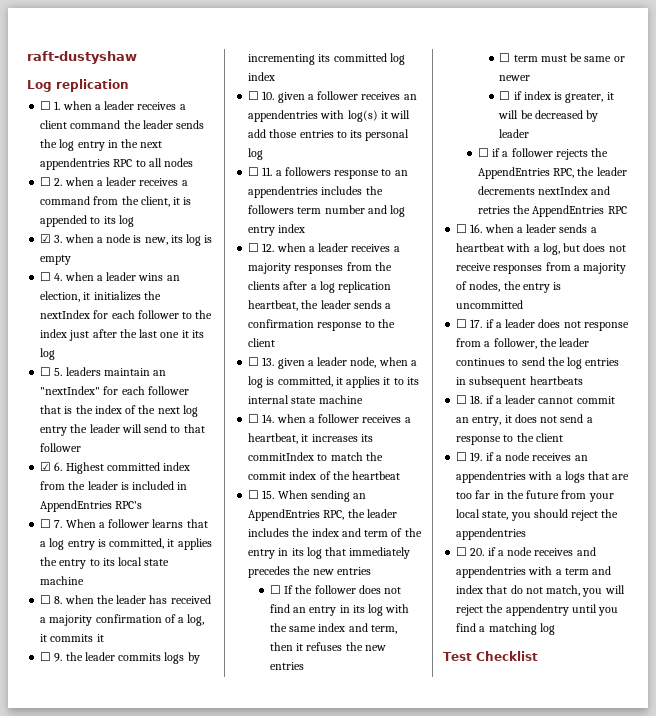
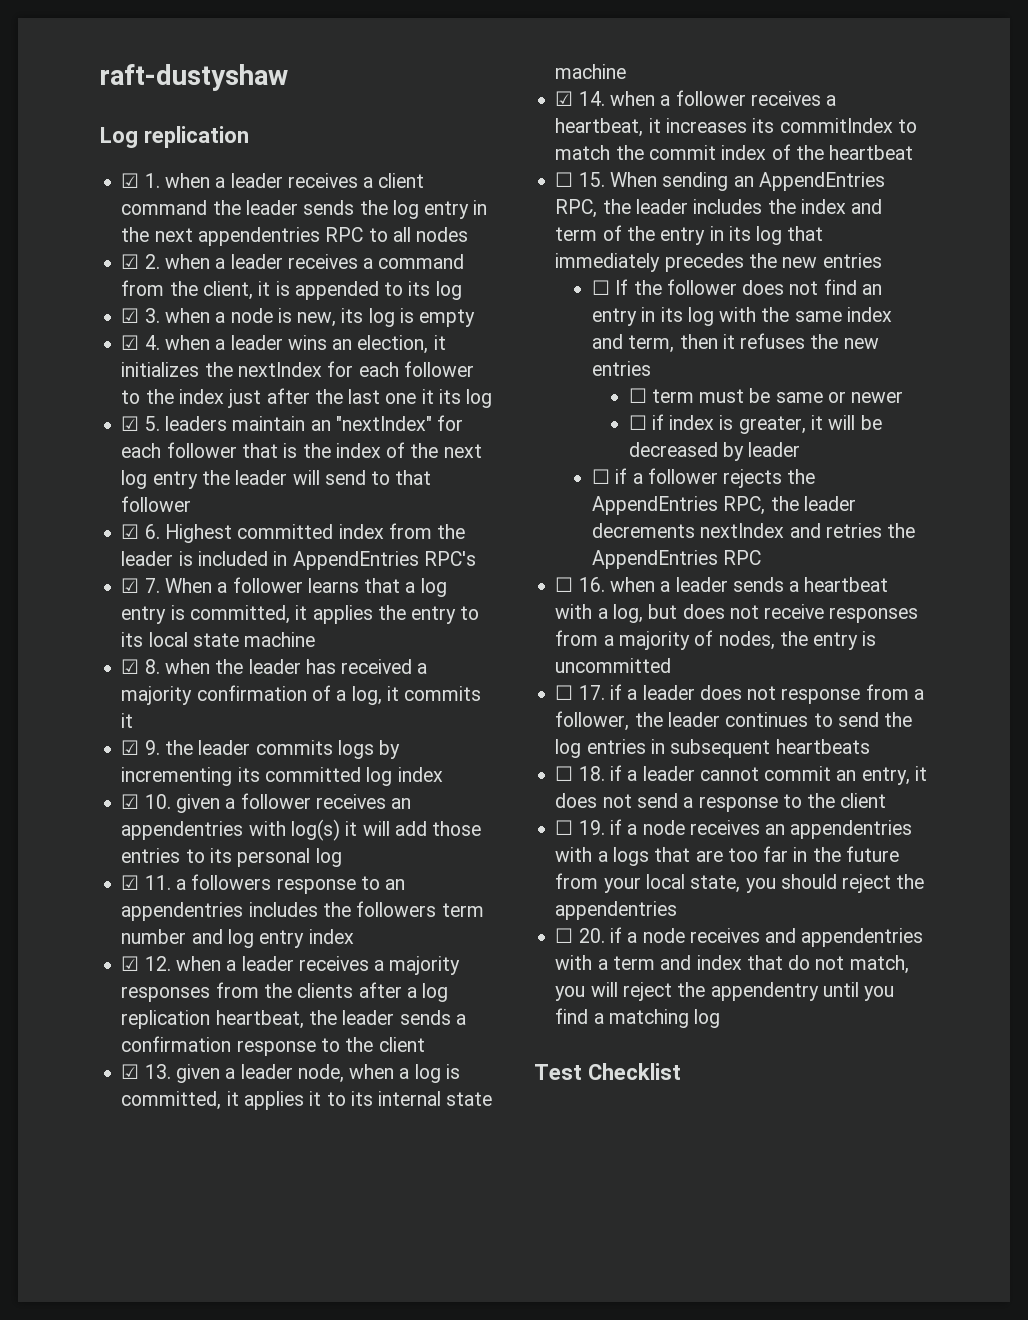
[40,101,52,110] ☐ -> [121,173,140,188] ☑
[40,177,52,186] ☐ -> [121,254,140,269] ☑
[40,272,52,281] ☐ -> [121,335,140,350] ☑
[40,367,52,376] ☐ -> [121,416,140,431] ☑
[40,519,52,528] ☐ -> [121,578,140,593] ☑
[40,595,52,604] ☐ -> [121,659,140,674] ☑
[40,652,52,661] ☐ -> [121,740,140,755] ☑
[248,91,260,100] ☐ -> [121,794,140,809] ☑
[248,167,260,176] ☐ -> [121,875,140,890] ☑
[248,243,260,252] ☐ -> [121,956,140,971] ☑
[248,357,260,366] ☐ -> [121,1064,140,1079] ☑
[248,414,260,423] ☐ -> [555,91,574,106] ☑

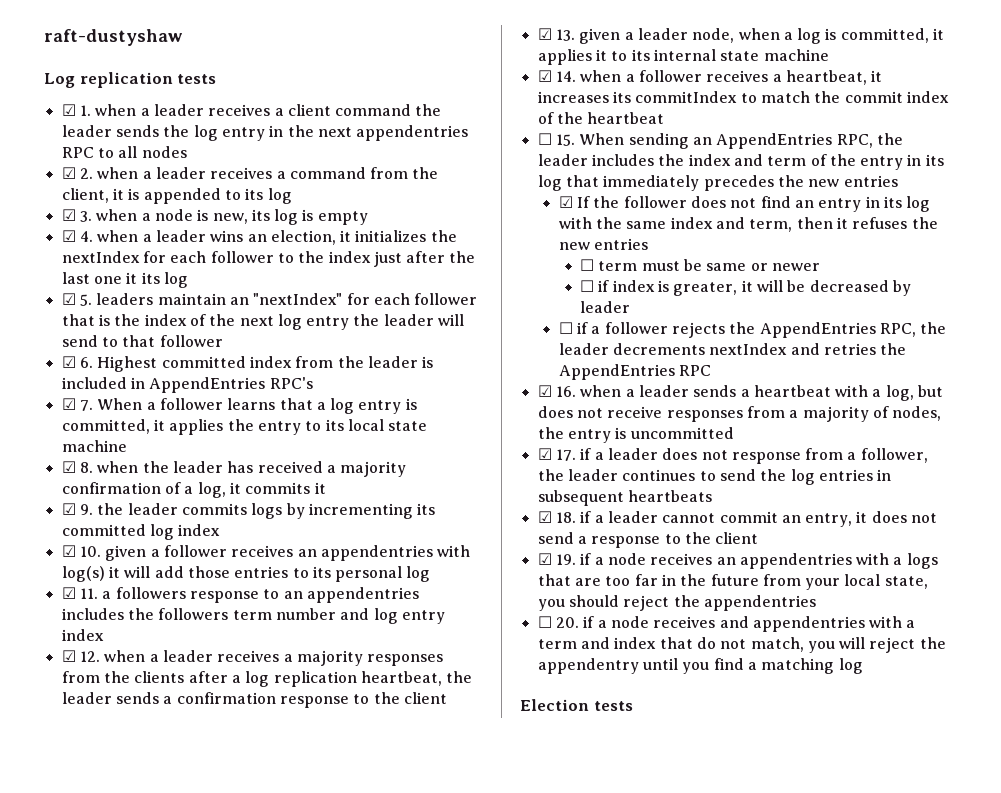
(249, 137) none -> [177,74,217,84] tests
[592,280,611,295] ☐ -> [558,196,573,208] ☑
[555,577,574,592] ☐ -> [537,385,552,397] ☑
[555,685,574,700] ☐ -> [537,448,552,460] ☑
[555,766,574,781] ☐ -> [537,511,552,523] ☑
[555,820,574,835] ☐ -> [537,553,552,565] ☑
[534,1063,681,1080] Test Checklist -> [520,699,633,711] Election tests

